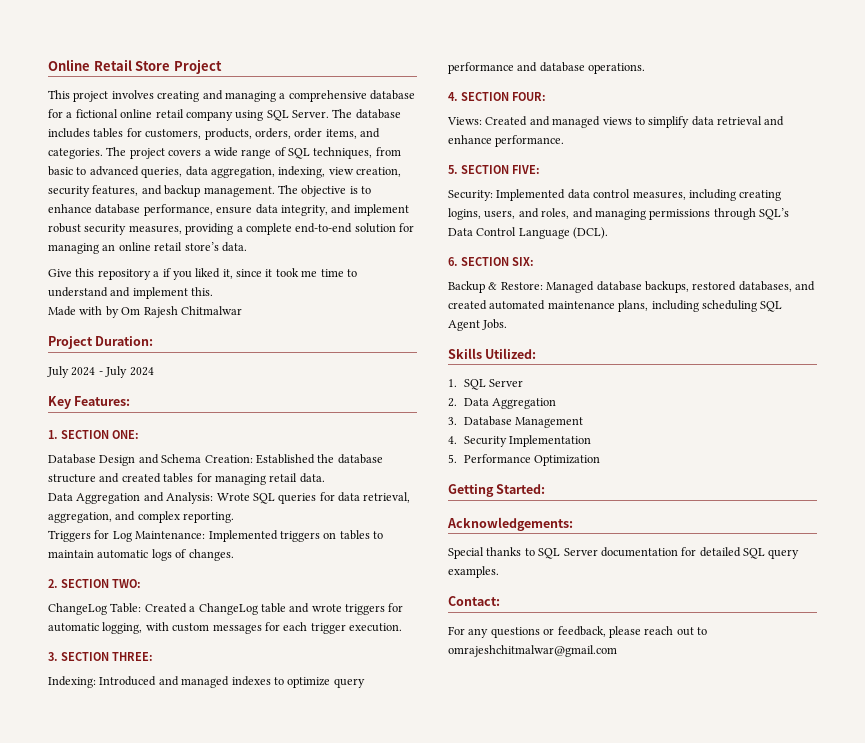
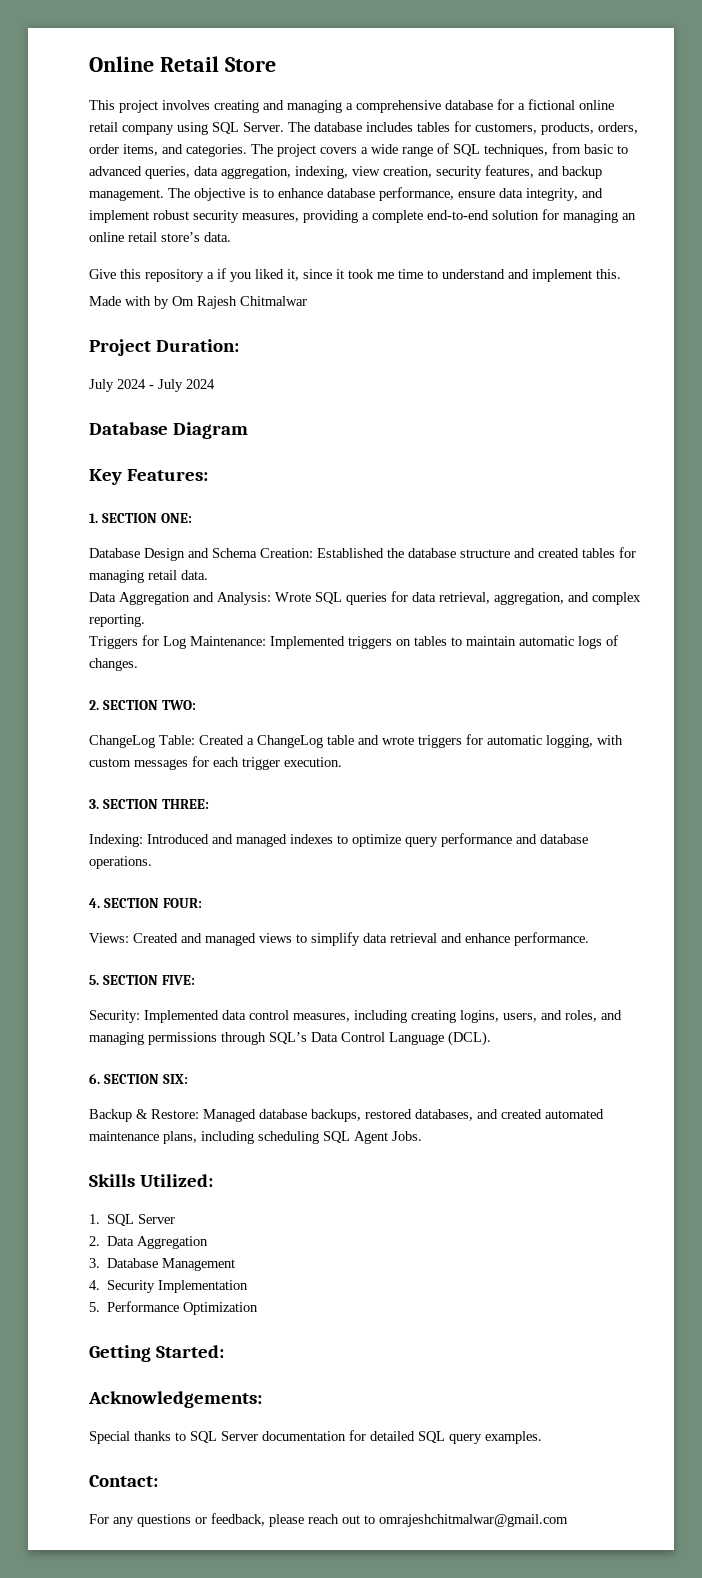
[173,59,222,74] Project -> (276, 64) none
(154, 371) none -> [89,422,248,439] // Database Diagram

